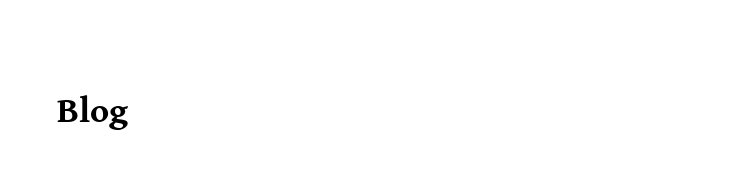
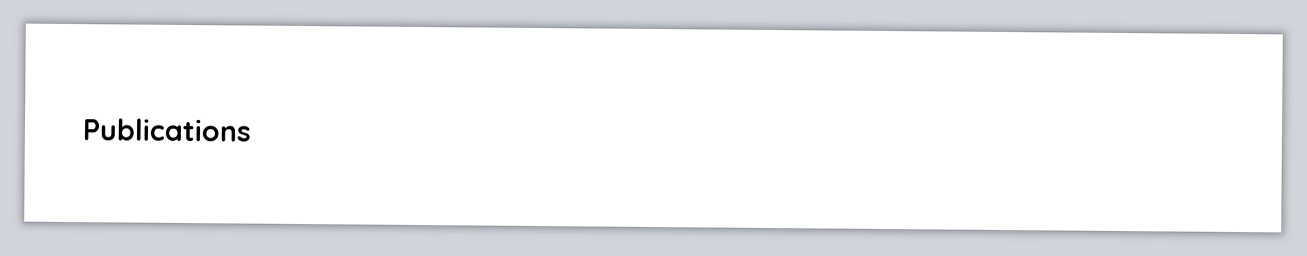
[57,95,128,130] Blog -> [82,118,252,142] Publications

